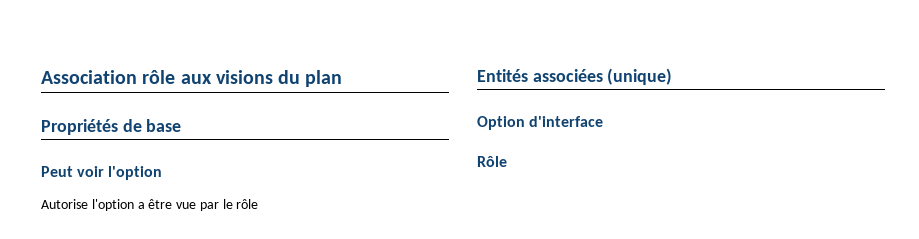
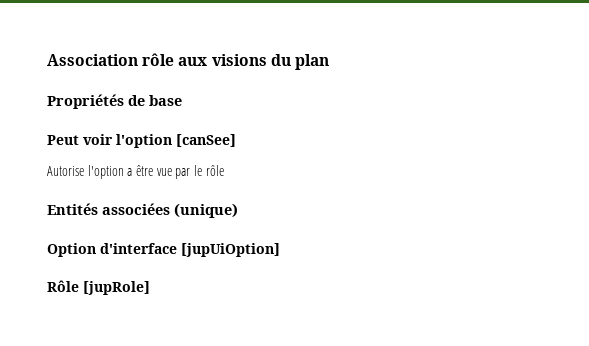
(163, 173) none -> [176,134,236,147] [canSee]
(604, 121) none -> [181,243,280,257] [jupUiOption]
(507, 161) none -> [83,281,150,295] [jupRole]

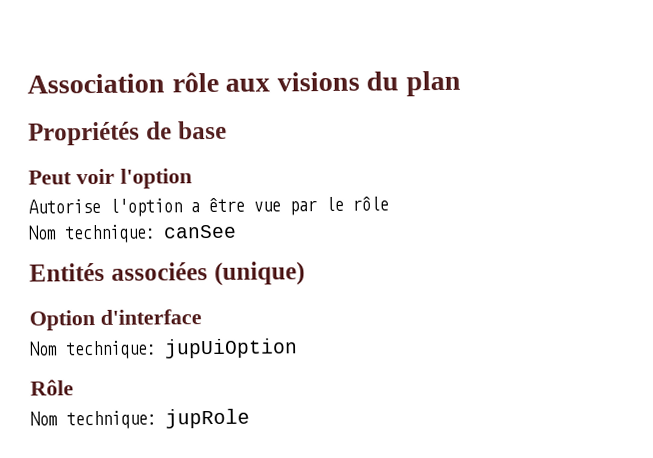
[176,134,236,147] [canSee] -> (192, 178) none
(224, 170) none -> [28,224,237,244] // Nom technique: canSee
[181,243,280,257] [47,280,150,295] [jupUiOption] // Rôle [jupRole] -> [29,338,298,360] [30,379,74,396] [30,408,250,430] // Nom technique: jupUiOption // Rôle // Nom technique: jupRole

